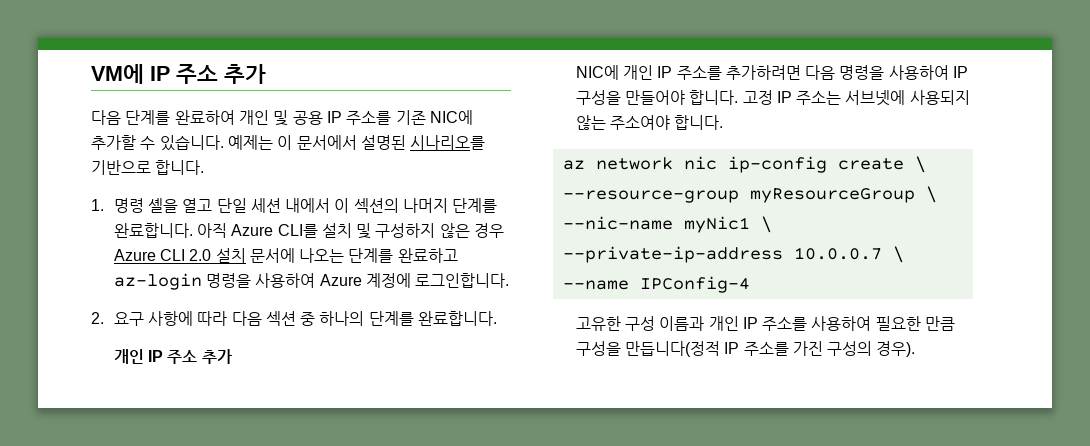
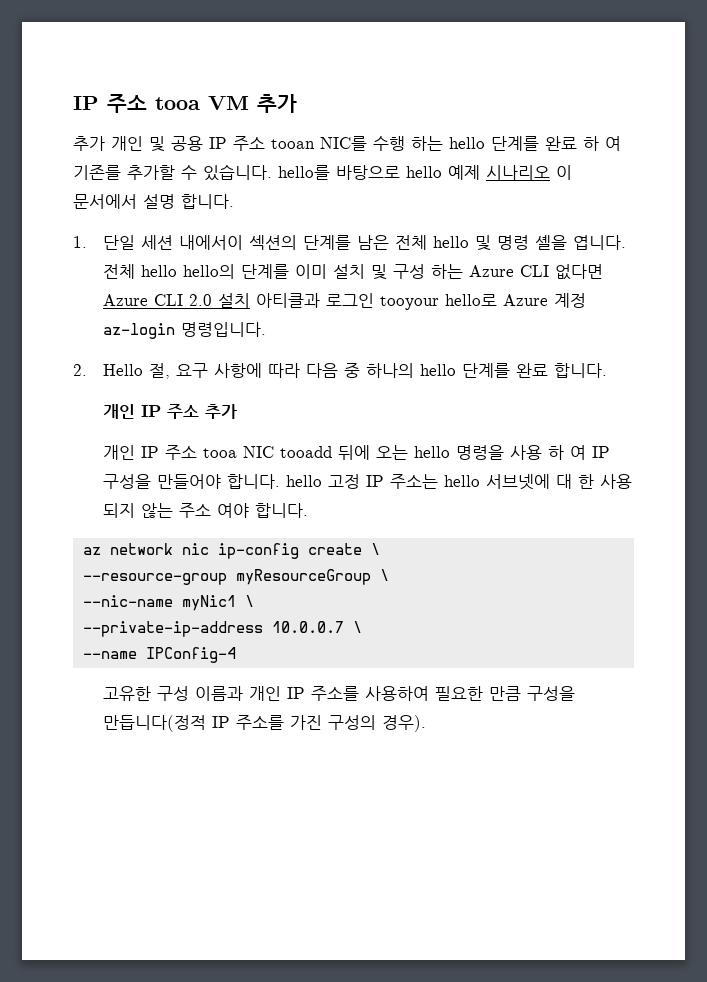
[91,64,266,84] [91,110,235,125] VM에 IP 주소 추가 // 다음 단계를 완료하여 -> [73,94,297,113] [73,136,105,151] IP 주소 tooa VM 추가 // 추가
[346,110,473,125] [91,135,486,151] [91,160,205,175] [91,198,498,213] [113,223,505,239] [113,248,458,263] [113,273,510,290] 주소를 기존 NIC에 추가할 수 있습니다. 예제는 이 문서에서 설명된 시나리오를 기반으로 합니다. // 1. 명령 셸을 열고 단일 세션 내에서 이 섹션의 나머지 단계를 완료합니다. 아직 Azure CLI를 설치 및 구성하지 않은 경우 Azure CLI 2.0 설치 문서에 나오는 단계를 완료하고 az-login 명령을 사용하여 Azure 계정에 로그인합니다. -> [233,136,621,151] [73,164,572,181] [73,194,234,209] [73,235,626,251] [102,264,603,280] [102,293,586,310] [102,322,266,339] 주소 tooan NIC를 수행 하는 hello 단계를 완료 하 여 기존를 추가할 수 있습니다. hello를 바탕으로 hello 예제 시나리오 이 문서에서 설명 합니다. // 1. 단일 세션 내에서이 섹션의 단계를 남은 전체 hello 및 명령 셸을 엽니다. 전체 hello hello의 단계를 이미 설치 및 구성 하는 Azure CLI 없다면 Azure CLI 2.0 설치 아티클과 로그인 tooyour hello로 Azure 계정 az-login 명령입니다.
(104, 318) none -> [102,363,170,379] Hello 절,
[265,311,296,326] 섹션 -> (338, 370) none
[368,311,498,326] 단계를 완료합니다. -> [419,363,607,378] hello 단계를 완료 합니다.
[575,65,949,80] NIC에 개인 IP 주소를 추가하려면 다음 명령을 사용하여 -> [102,445,586,460] 개인 IP 주소 tooa NIC tooadd 뒤에 오는 hello 명령을 사용 하 여
(739, 97) none -> [285,475,322,487] hello
[845,90,970,106] [575,115,670,130] 서브넷에 사용되지 않는 주소여야 -> [443,474,632,490] [102,503,249,518] hello 서브넷에 대 한 사용 되지 않는 주소 여야

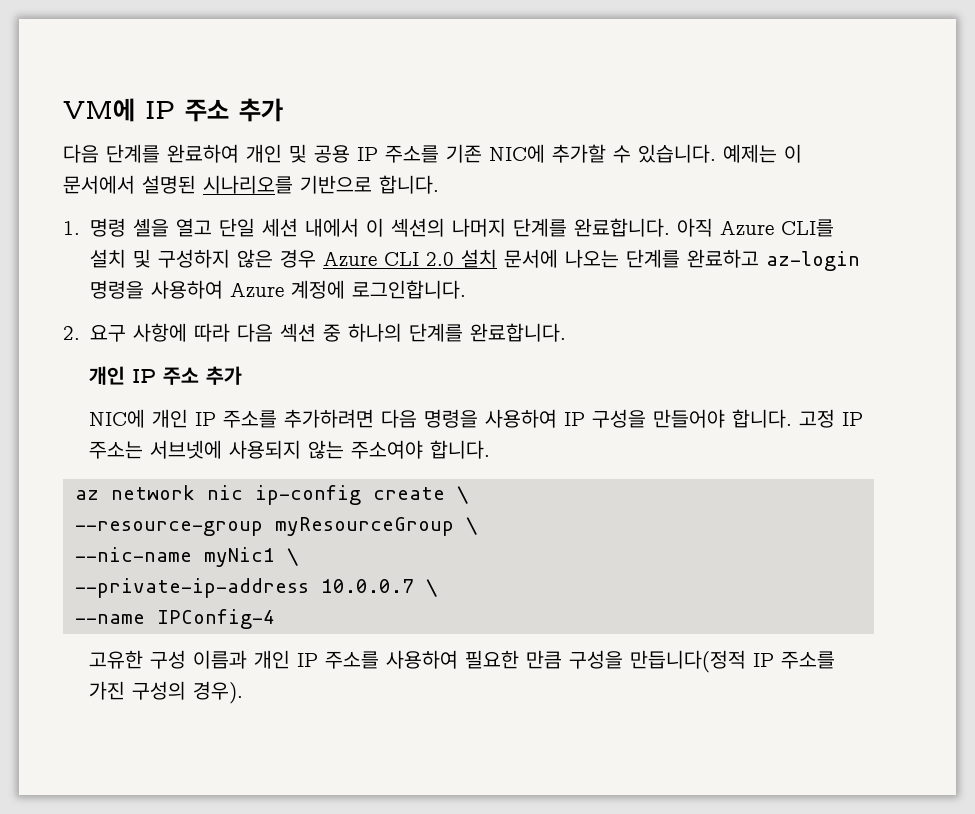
[73,94,297,113] [73,136,105,151] IP 주소 tooa VM 추가 // 추가 -> [63,98,283,122] [63,144,239,163] VM에 IP 주소 추가 // 다음 단계를 완료하여
[233,136,621,151] [73,164,572,181] [73,194,234,209] [73,235,626,251] [102,264,603,280] [102,293,586,310] [102,322,266,339] 주소 tooan NIC를 수행 하는 hello 단계를 완료 하 여 기존를 추가할 수 있습니다. hello를 바탕으로 hello 예제 시나리오 이 문서에서 설명 합니다. // 1. 단일 세션 내에서이 섹션의 단계를 남은 전체 hello 및 명령 셸을 엽니다. 전체 hello hello의 단계를 이미 설치 및 구성 하는 Azure CLI 없다면 Azure CLI 2.0 설치 아티클과 로그인 tooyour hello로 Azure 계정 az-login 명령입니다. -> [385,144,802,163] [63,175,439,194] [63,218,835,237] [90,249,861,271] [90,280,467,299] 주소를 기존 NIC에 추가할 수 있습니다. 예제는 이 문서에서 설명된 시나리오를 기반으로 합니다. // 1. 명령 셸을 열고 단일 세션 내에서 이 섹션의 나머지 단계를 완료합니다. 아직 Azure CLI를 설치 및 구성하지 않은 경우 Azure CLI 2.0 설치 문서에 나오는 단계를 완료하고 az-login 명령을 사용하여 Azure 계정에 로그인합니다.
[102,363,170,379] Hello 절, -> (80, 333) none
(338, 370) none -> [280,323,317,342] 섹션
[419,363,607,378] hello 단계를 완료 합니다. -> [409,323,567,342] 단계를 완료합니다.
[102,445,586,460] 개인 IP 주소 tooa NIC tooadd 뒤에 오는 hello 명령을 사용 하 여 -> [88,409,557,428] NIC에 개인 IP 주소를 추가하려면 다음 명령을 사용하여
[285,475,322,487] hello -> (792, 418) none
[443,474,632,490] [102,503,249,518] hello 서브넷에 대 한 사용 되지 않는 주소 여야 -> [149,440,423,459] 서브넷에 사용되지 않는 주소여야

